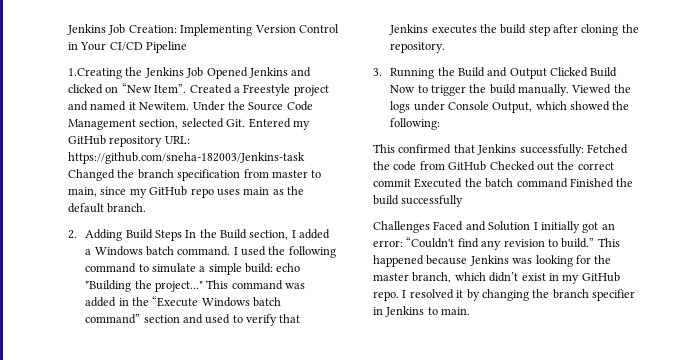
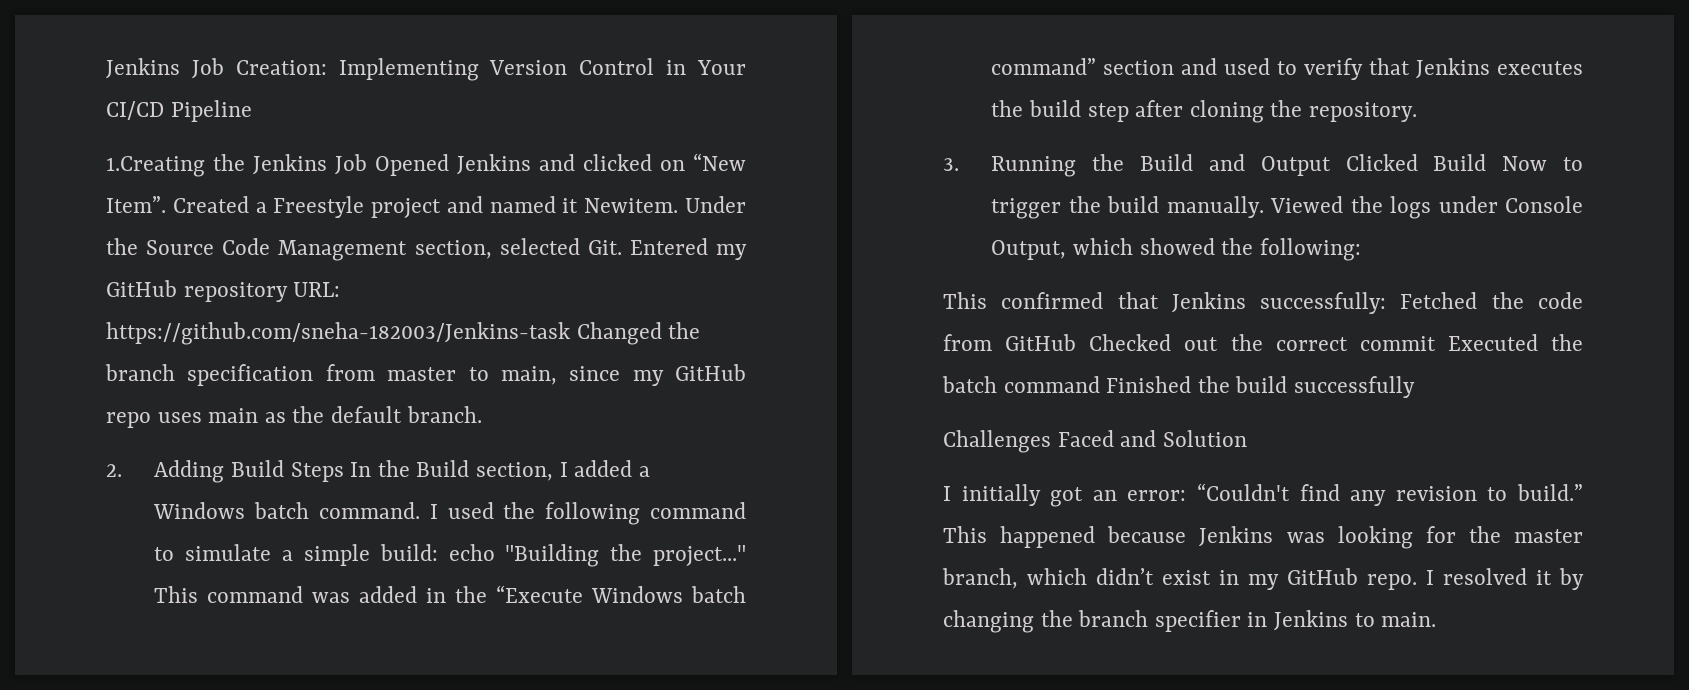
(531, 226) none -> (1247, 438) //

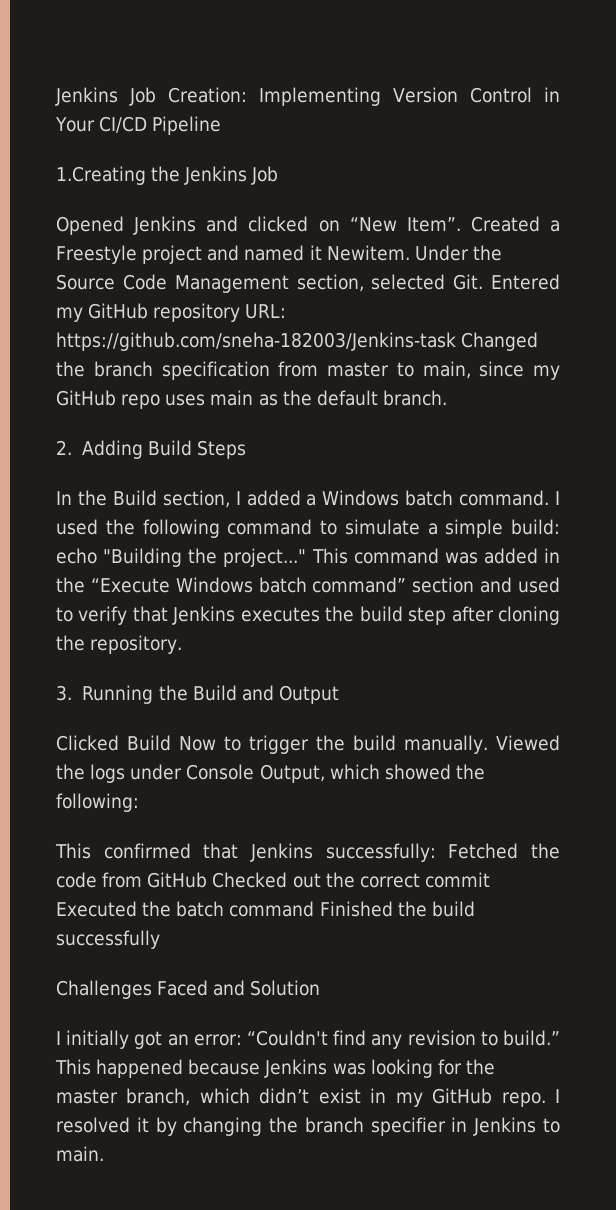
(367, 164) none -> (279, 175) //
(344, 472) none -> (246, 449) //
(1331, 166) none -> (340, 694) //

